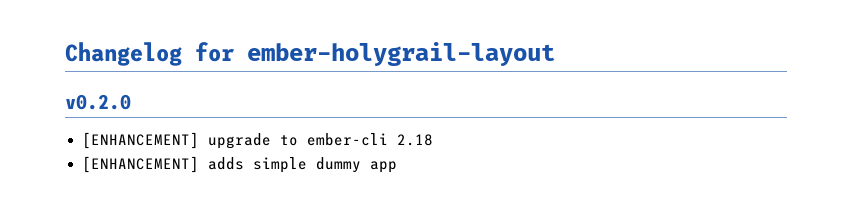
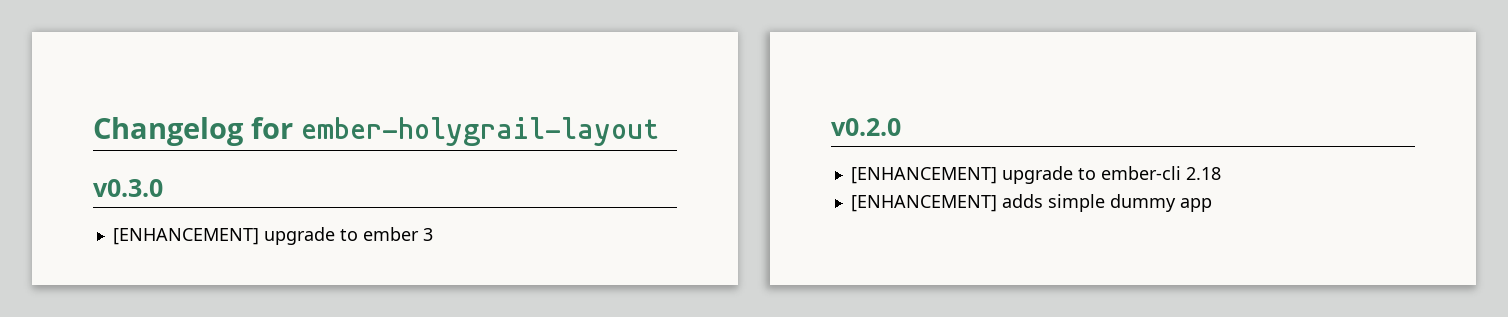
(555, 54) none -> [93,179,163,197] [112,227,433,245] // v0.3.0 // [ENHANCEMENT] upgrade to ember 3

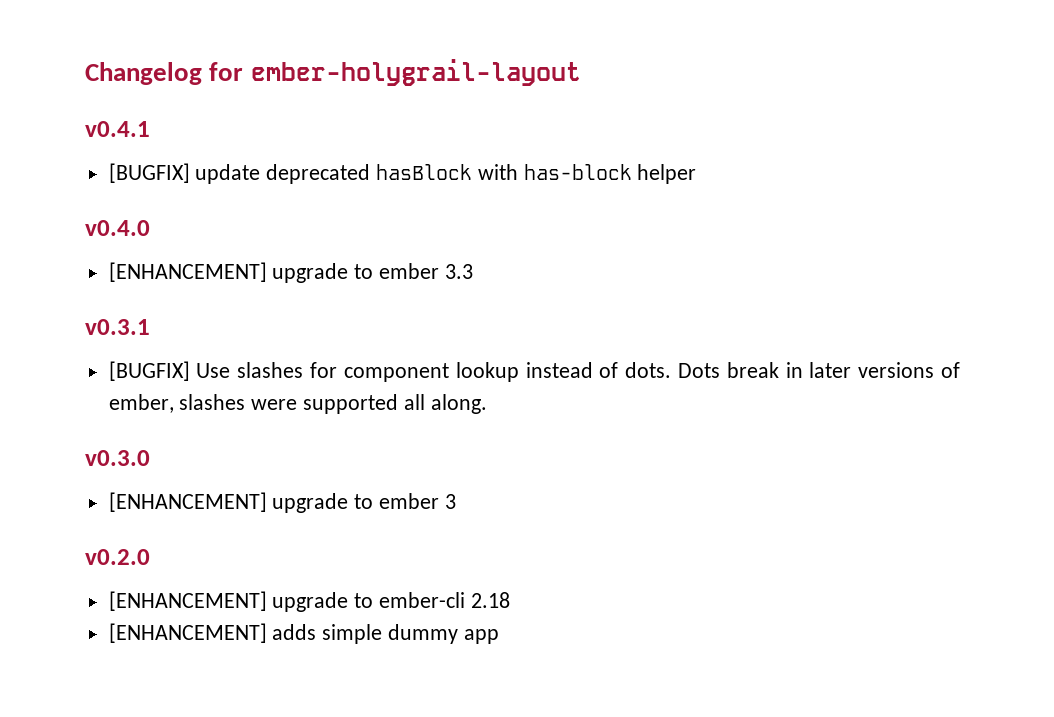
(659, 131) none -> [85,121,150,137] [108,163,697,184] [85,220,150,236] [108,262,473,283] [85,319,150,335] [108,361,961,382] [108,394,487,414] // v0.4.1 // [BUGFIX] update deprecated hasBlock with has-block helper // v0.4.0 // [ENHANCEMENT] upgrade to ember 3.3 // v0.3.1 // [BUGFIX] Use slashes for component lookup instead of dots. Dots break in later versions of ember, slashes were supported all along.

